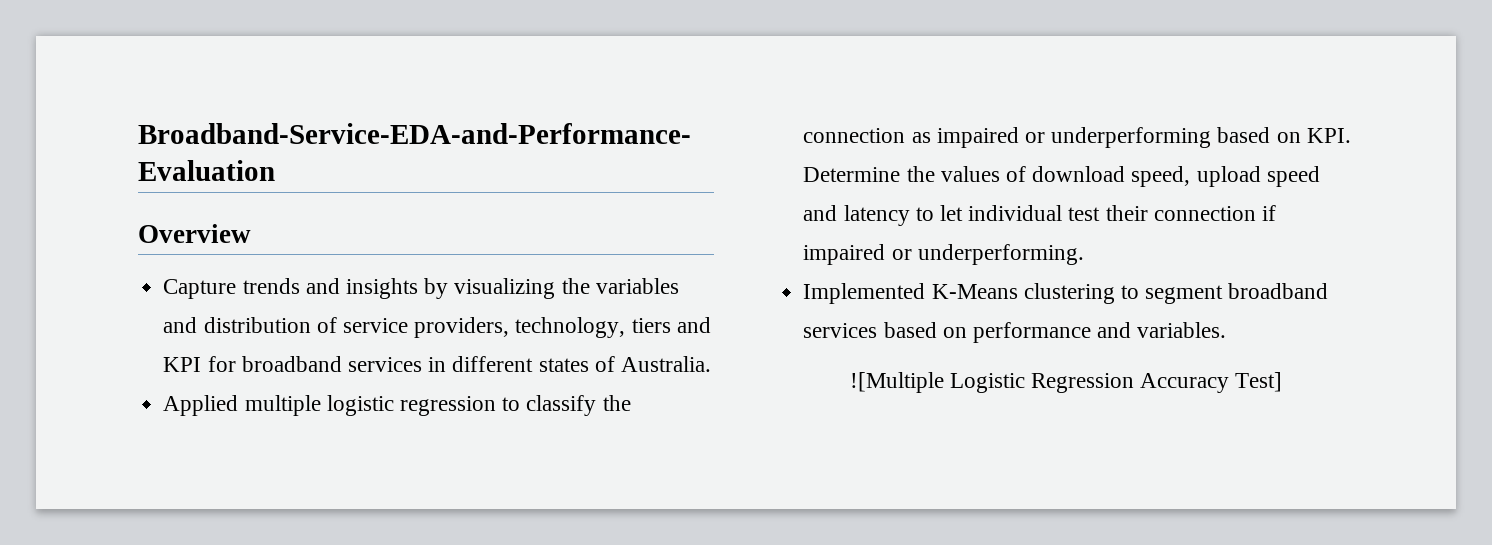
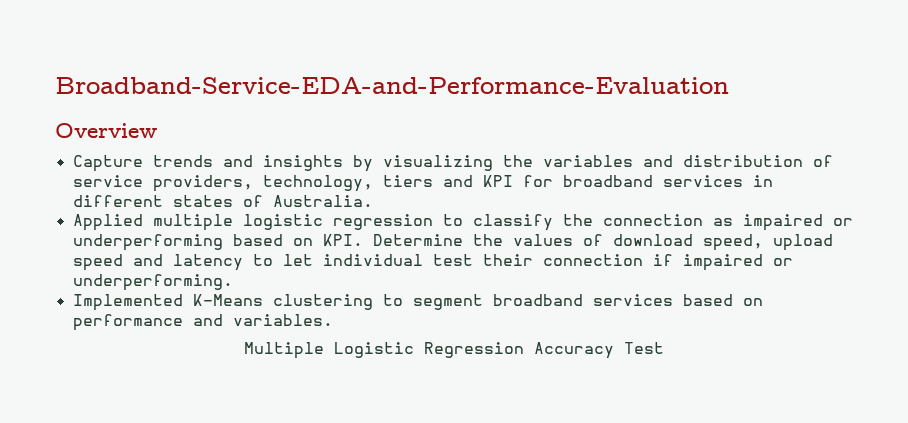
[849,372,944,393] ![Multiple -> [244,342,324,359] Multiple
[1235,372,1283,392] Test] -> [624,342,664,354] Test

